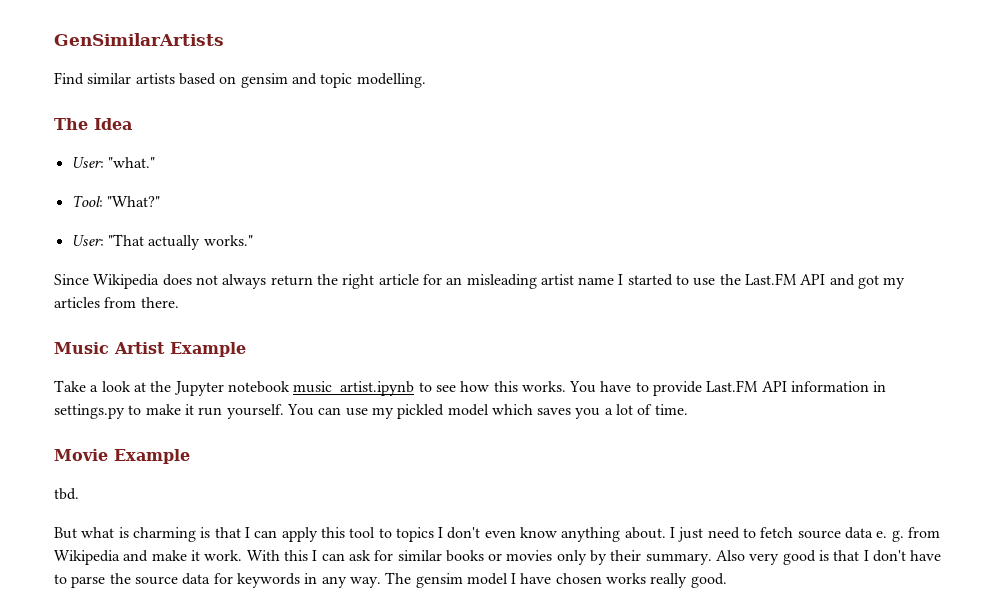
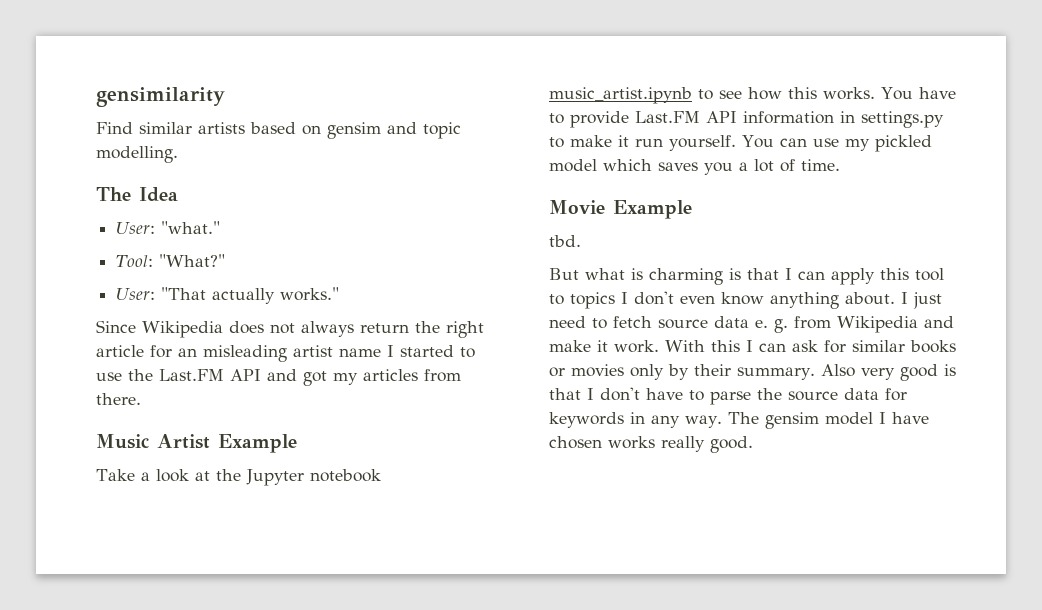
[54,33,224,46] GenSimilarArtists -> [96,87,225,107] gensimilarity

